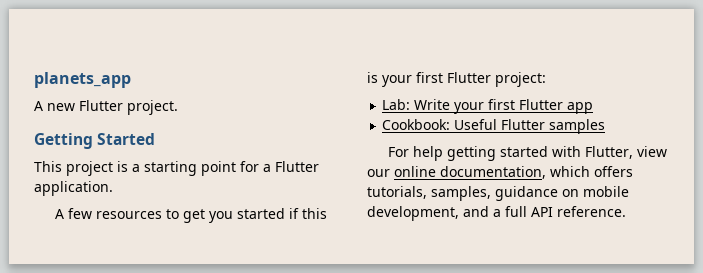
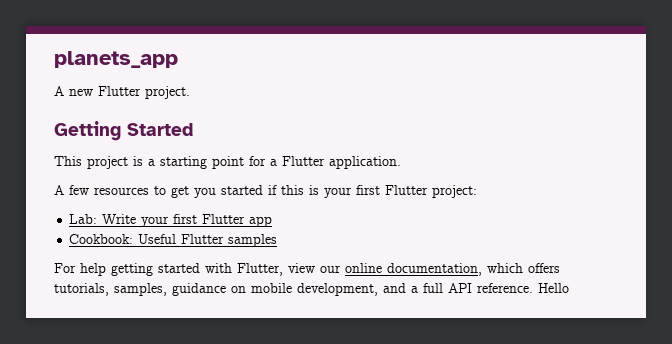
(626, 211) none -> [538,283,569,293] Hello

